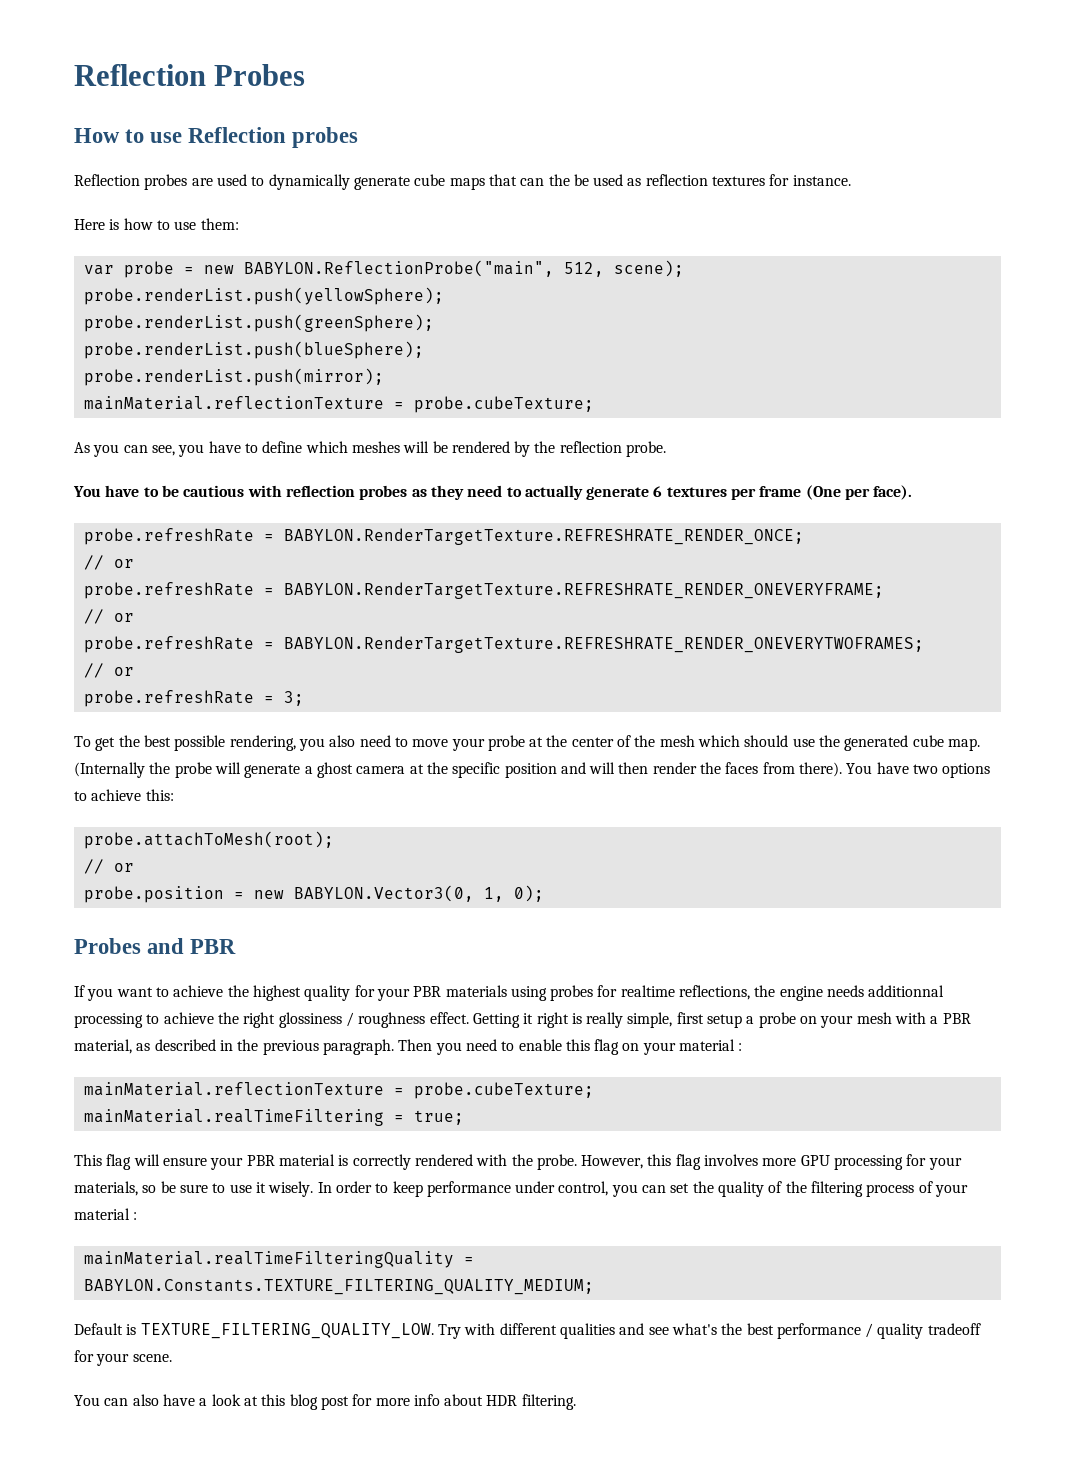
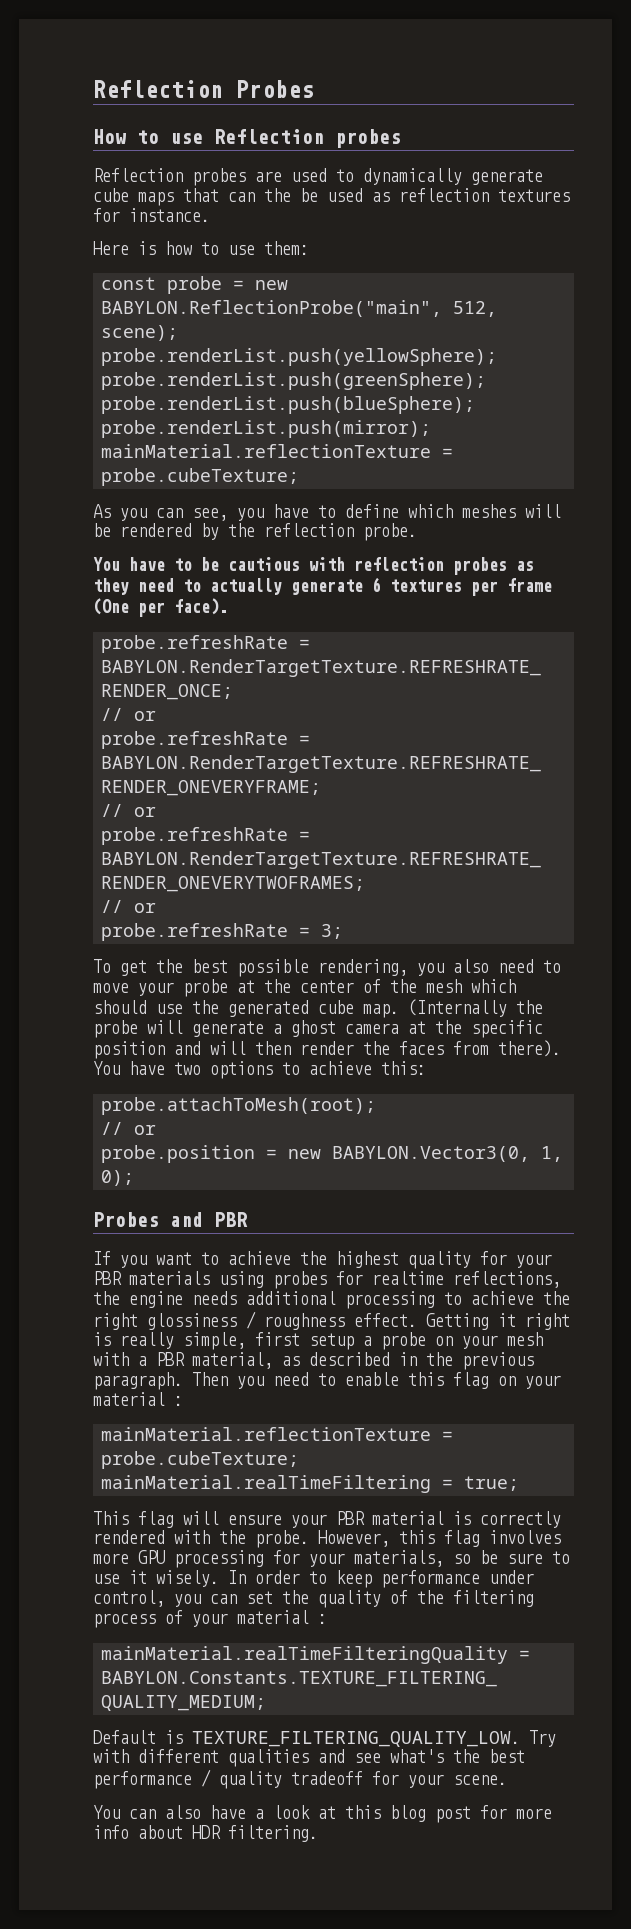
[83,265,114,275] var -> [101,277,157,290] const
[868,985,945,997] additionnal -> [246,1291,336,1305] additional

